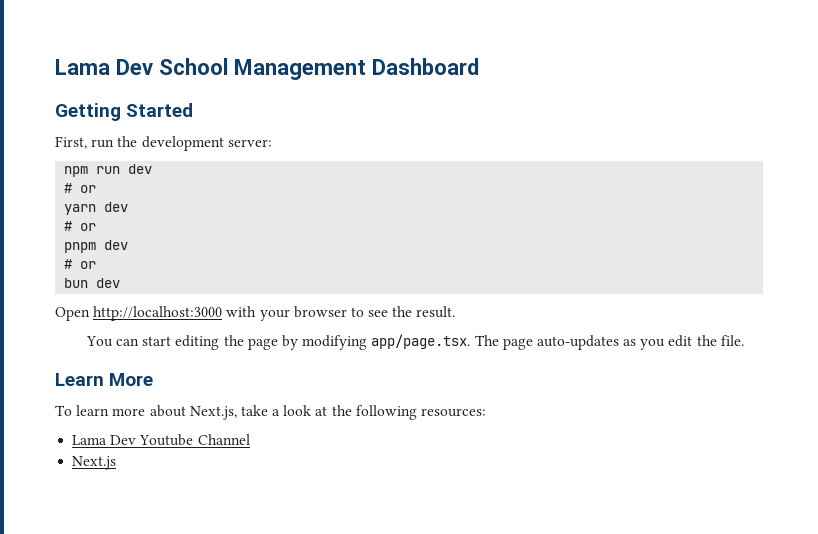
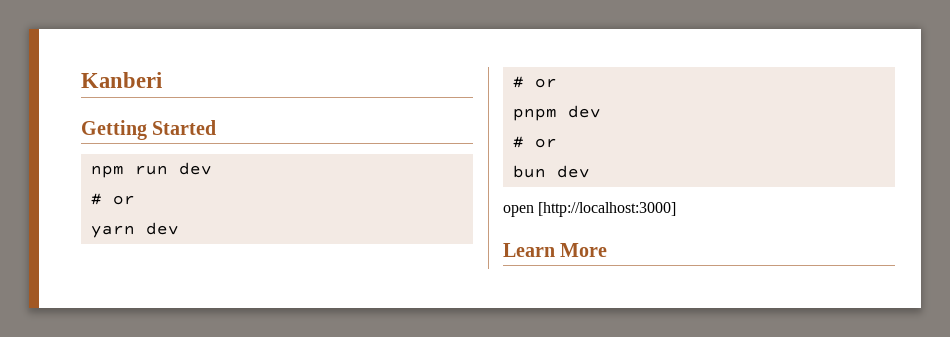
[55,58,479,80] [55,103,194,121] [55,136,272,151] Lama Dev School Management Dashboard // Getting Started // First, run the development server: -> [81,72,162,88] [81,120,217,140] Kanberi // Getting Started
[55,306,456,321] [85,334,744,350] [55,373,154,386] [55,405,487,420] [72,434,250,446] [72,456,117,470] Open http://localhost:3000 with your browser to see the result. // You can start editing the page by modifying app/page.tsx. The page auto-updates as you edit the file. // Learn More // To learn more about Next.js, take a look at the following resources: // Lama Dev Youtube Channel // Next.js -> [503,202,677,217] [503,243,608,257] open [http://localhost:3000] // Learn More

